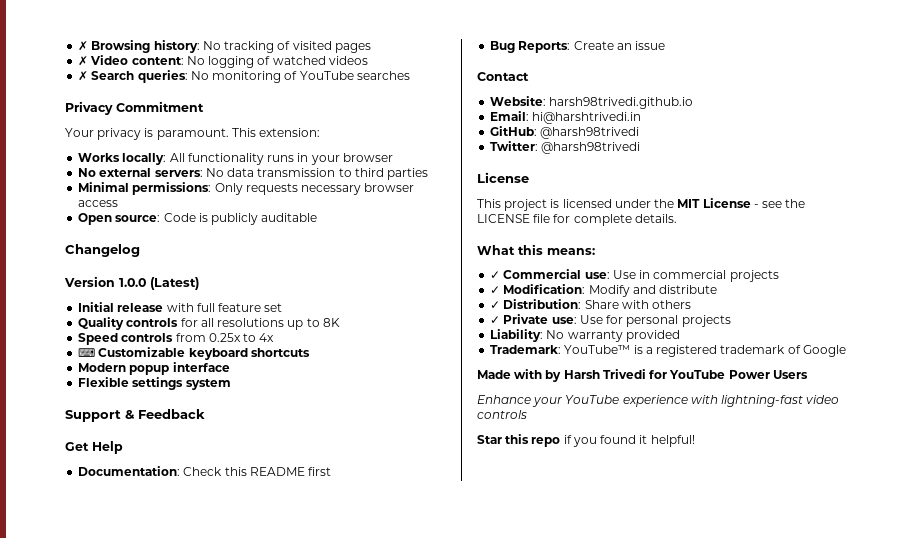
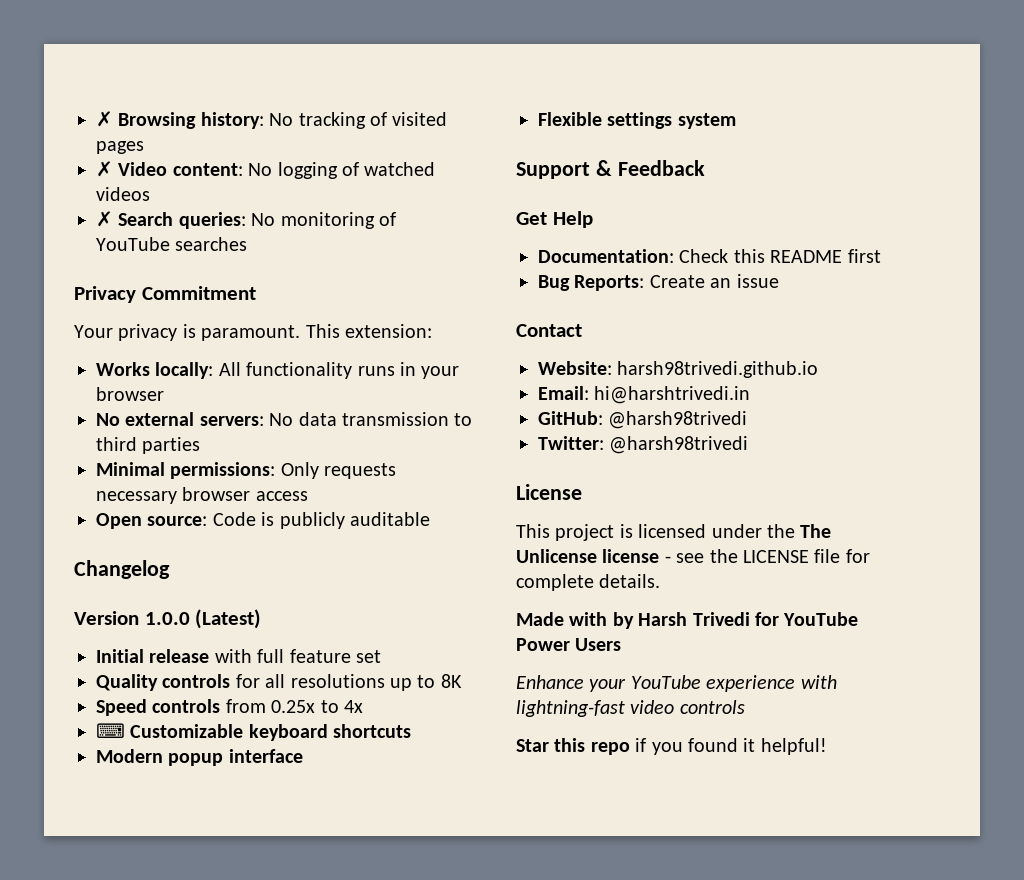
[677,198,751,208] MIT License -> [800,524,832,538] [516,549,660,563] The Unlicense license
[477,244,595,255] [490,269,779,282] [490,284,718,297] [490,299,692,309] [490,314,731,327] [490,329,680,342] [490,345,846,357] // What this means: // ✓ Commercial use: Use in commercial projects // ✓ Modification: Modify and distribute // ✓ Distribution: Share with others // ✓ Private use: Use for personal projects // Liability: No warranty provided // Trademark: YouTube™ is a registered trademark of Google -> (661, 581) none

